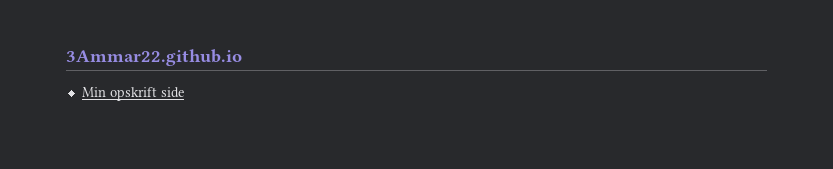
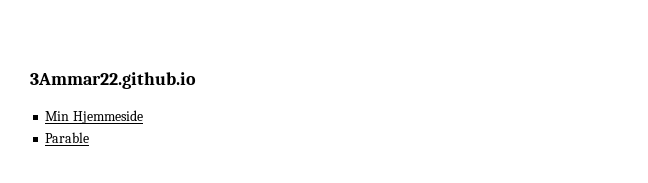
[109,87,184,101] opskrift side -> [73,110,144,124] [45,132,90,143] Hjemmeside // Parable

